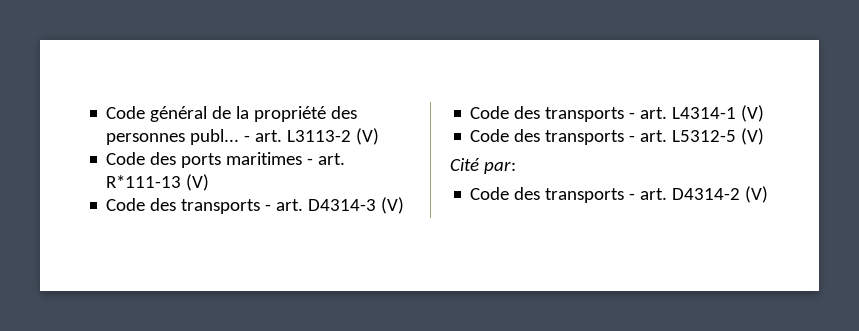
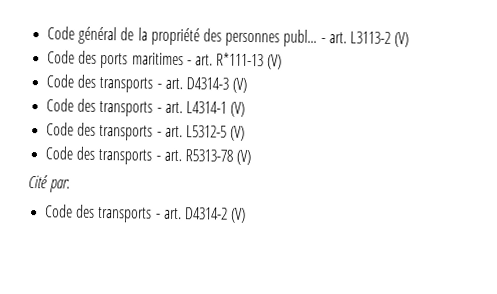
(765, 136) none -> [45,146,252,166] // Code des transports - art. R5313-78 (V)

